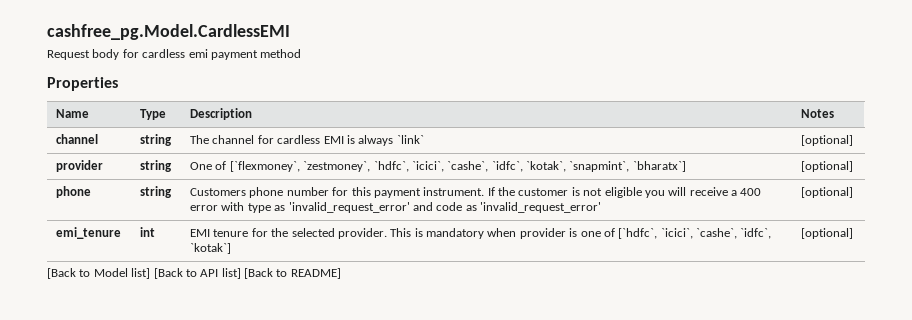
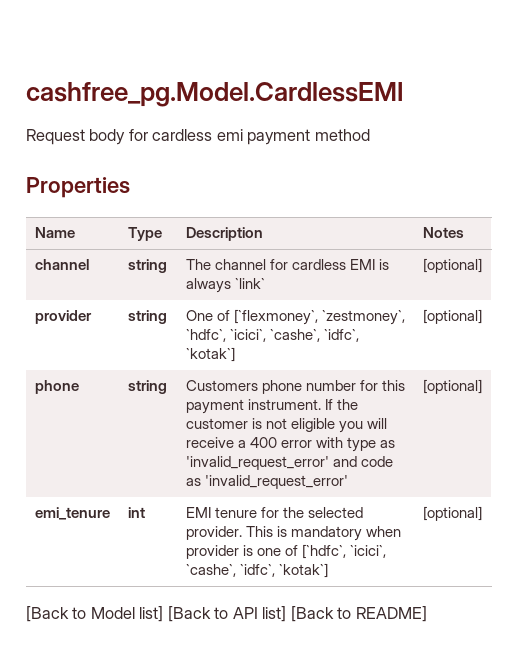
[526,161,686,172] `kotak`, `snapmint`, `bharatx`] -> [185,347,235,362] `kotak`]

